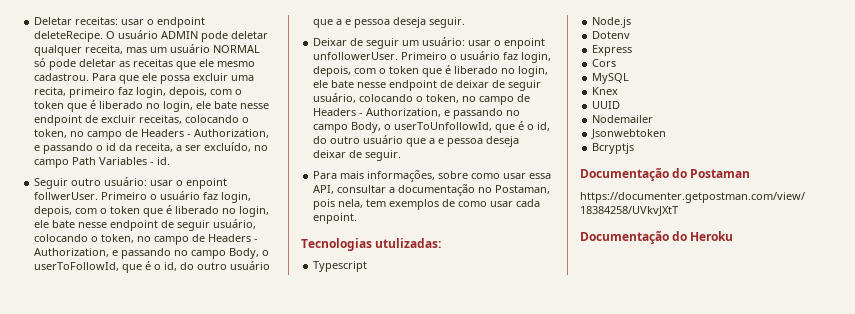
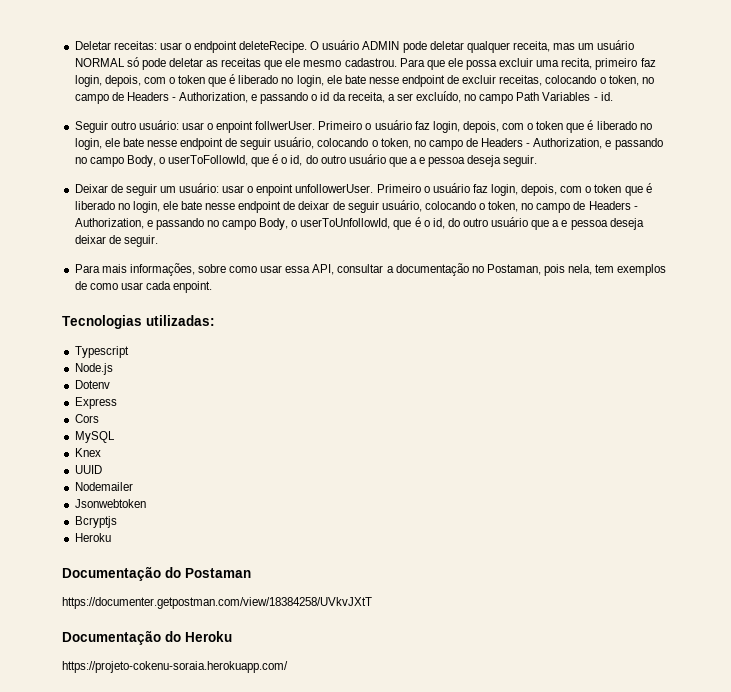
[375,238,442,248] utulizadas: -> [146,315,215,326] utilizadas:
(635, 148) none -> [74,533,111,542] // Heroku
(734, 236) none -> [62,661,288,673] // https://projeto-cokenu-soraia.herokuapp.com/

